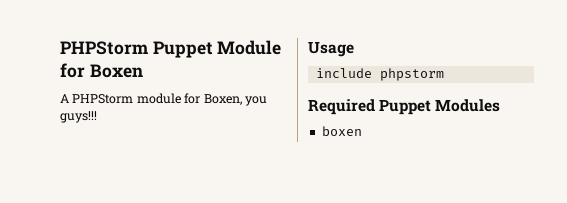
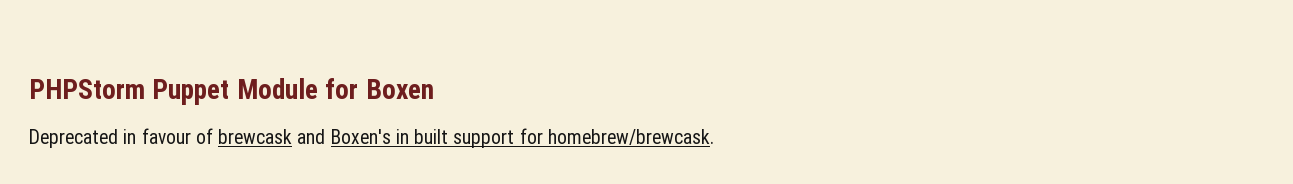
[60,93,267,106] [60,111,97,123] [308,41,354,57] [315,68,444,81] [308,99,501,115] [321,126,362,136] A PHPStorm module for Boxen, you guys!!! // Usage // include phpstorm // Required Puppet Modules // boxen -> [29,128,714,148] Deprecated in favour of brewcask and Boxen's in built support for homebrew/brewcask.

